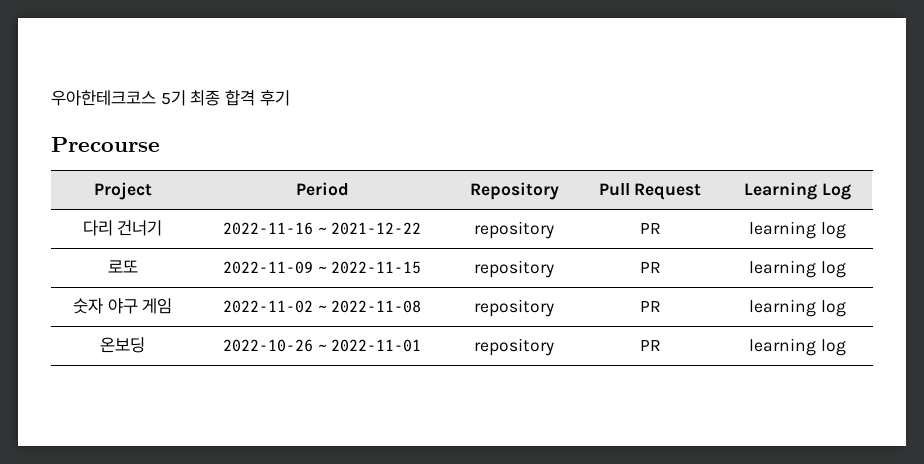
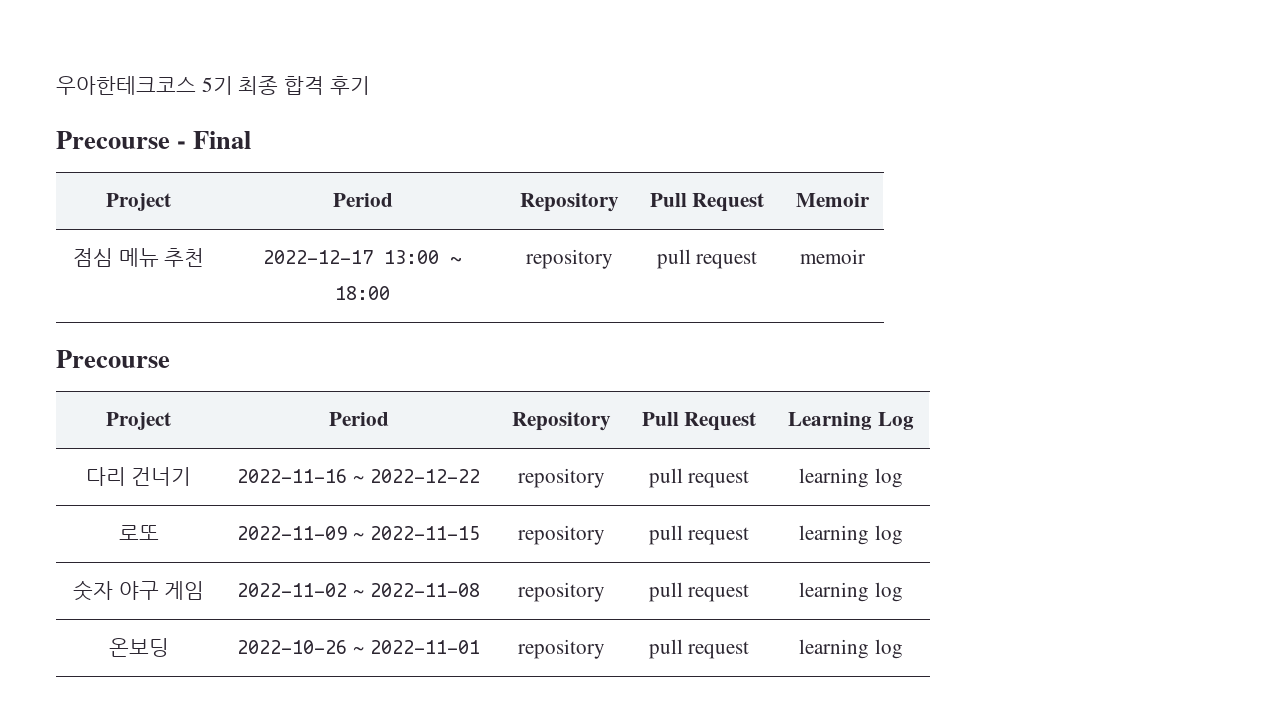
(290, 98) none -> [56,131,252,149] [106,193,171,211] [332,193,393,207] [519,193,619,212] [649,193,765,212] [795,193,870,207] [72,248,205,267] [263,250,462,264] [335,286,390,300] [525,249,613,269] [656,249,758,269] [799,249,866,264] // Precourse - Final // Project | Period | Repository | Pull Request | Memoir // 점심 메뉴 추천 | 2022-12-17 13:00 ~ 18:00 | repository | pull request | memoir
[331,222,422,235] [474,221,554,239] [639,223,661,234] 2021-12-22 | repository | PR -> [369,469,480,483] [517,468,605,488] [648,468,750,488] 2022-12-22 | repository | pull request
[639,262,661,273] PR -> [648,525,750,545] pull request
[639,301,661,312] PR -> [648,582,750,602] pull request
[639,340,661,351] PR -> [648,639,750,659] pull request

